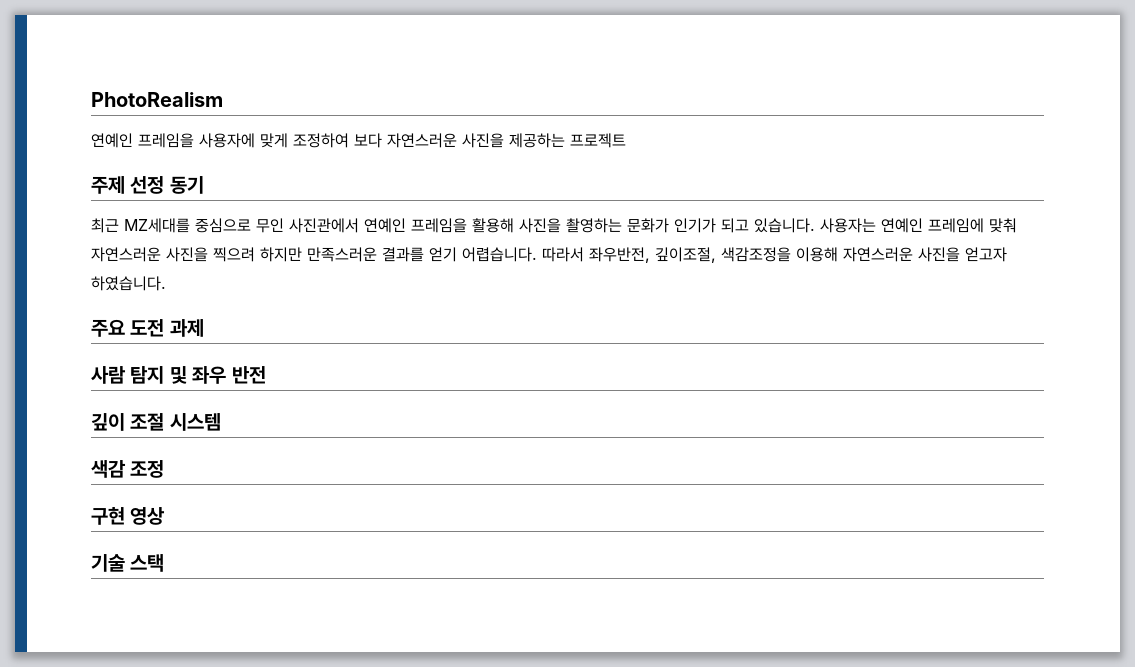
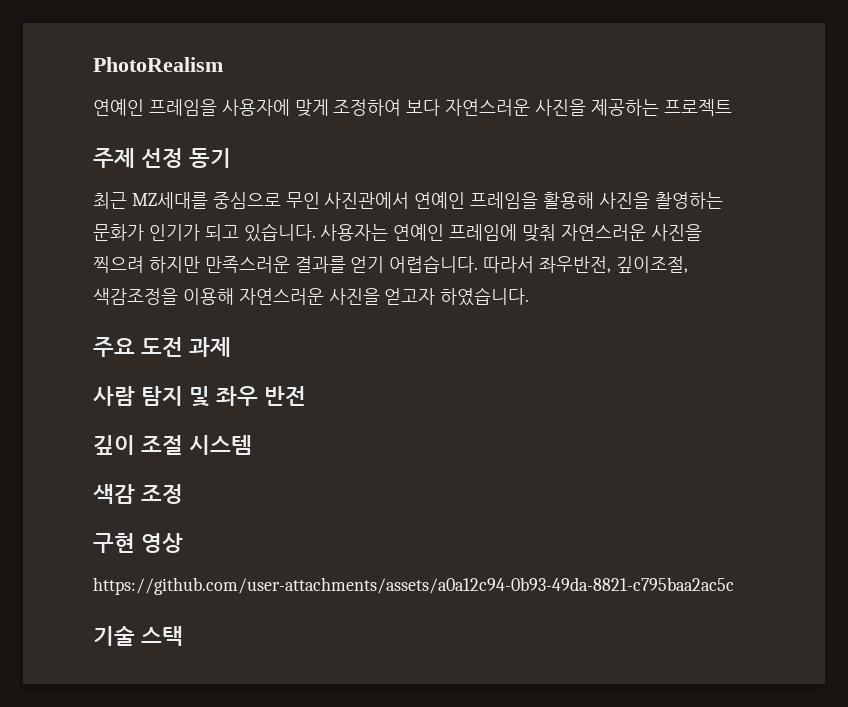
(166, 516) none -> [93,577,734,595] // https://github.com/user-attachments/assets/a0a12c94-0b93-49da-8821-c795baa2ac5c

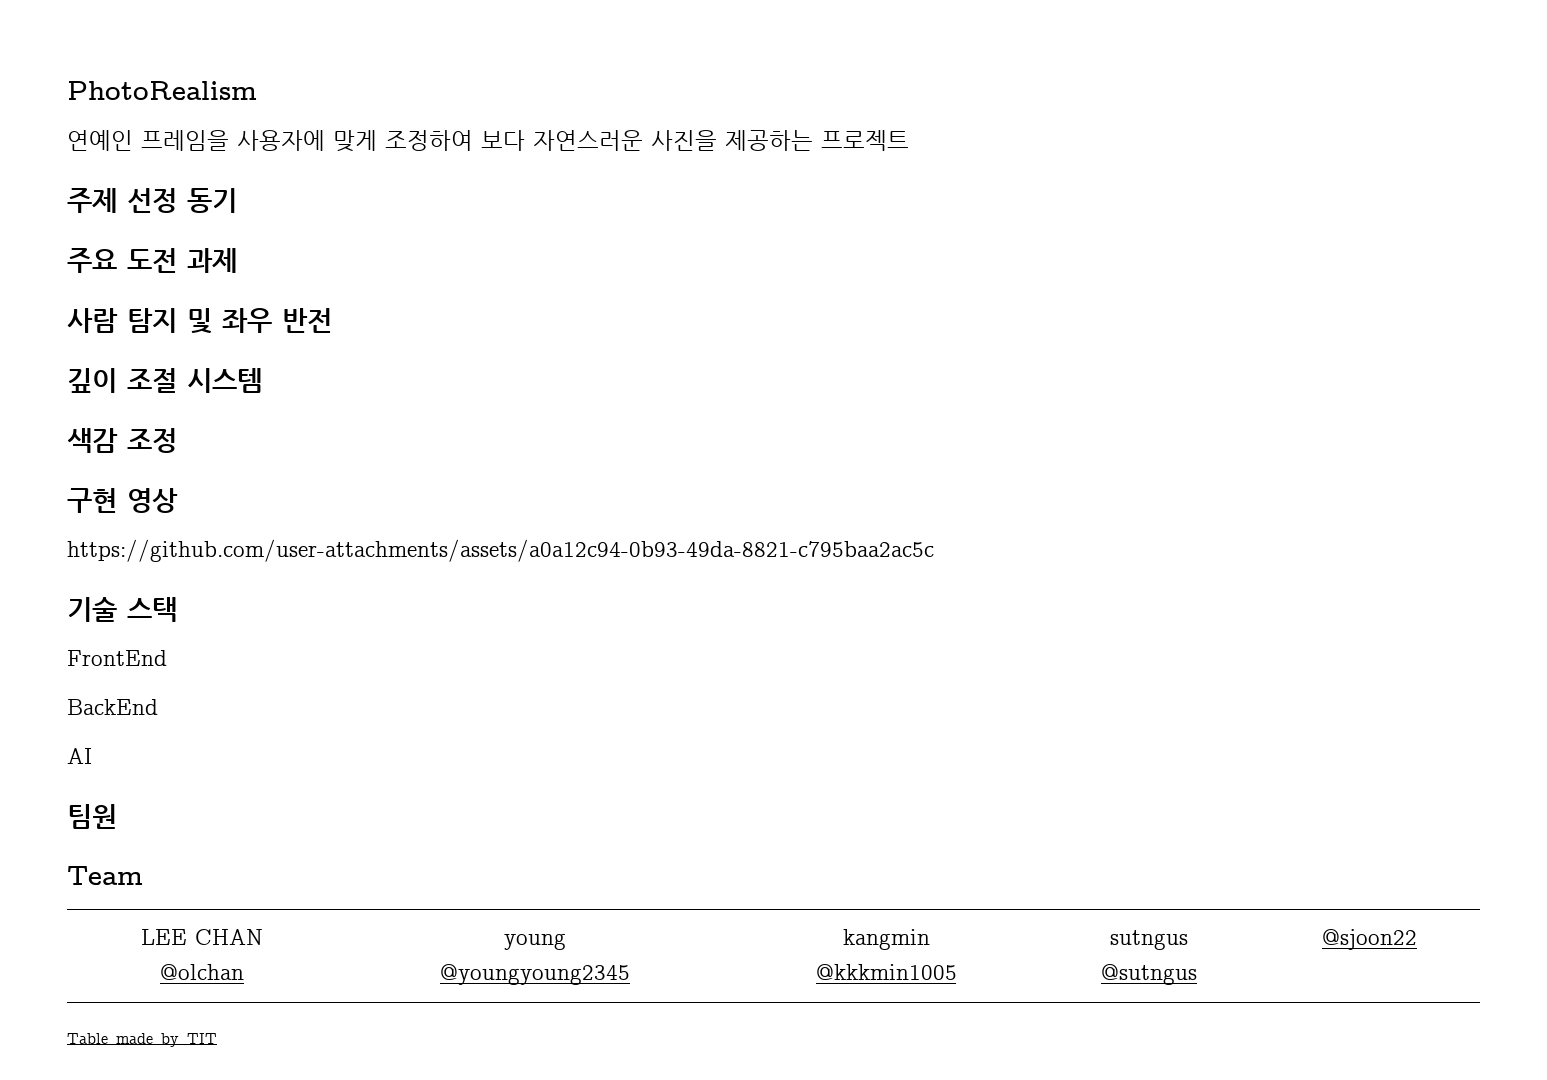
[93,192,723,209] [93,223,702,242] [93,255,688,273] [93,287,530,306] // 최근 MZ세대를 중심으로 무인 사진관에서 연예인 프레임을 활용해 사진을 촬영하는 문화가 인기가 되고 있습니다. 사용자는 연예인 프레임에 맞춰 자연스러운 사진을 찍으려 하지만 만족스러운 결과를 얻기 어렵습니다. 따라서 좌우반전, 깊이조절, 색감조정을 이용해 자연스러운 사진을 얻고자 하였습니다. -> (237, 200) none
(183, 636) none -> [67,650,167,666] [67,699,158,715] [67,748,92,764] [67,804,117,829] [67,866,143,885] [141,929,263,945] [160,964,244,980] [504,933,566,950] [440,964,630,985] [842,929,930,950] [815,964,957,980] [1110,930,1188,950] [1101,964,1197,985] [1322,929,1417,950] [67,1033,217,1047] // FrontEnd // BackEnd // AI // 팀원 // Team // LEE CHAN // @olchan | young // @youngyoung2345 | kangmin // @kkkmin1005 | sutngus // @sutngus | @sjoon22 // Table made by TIT

